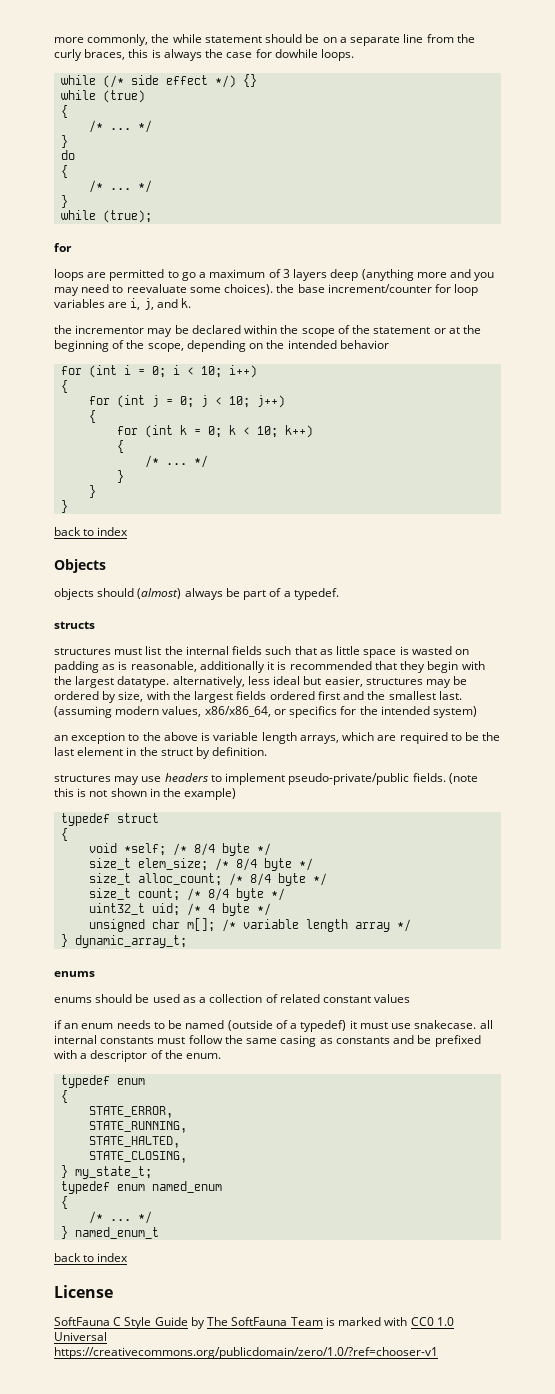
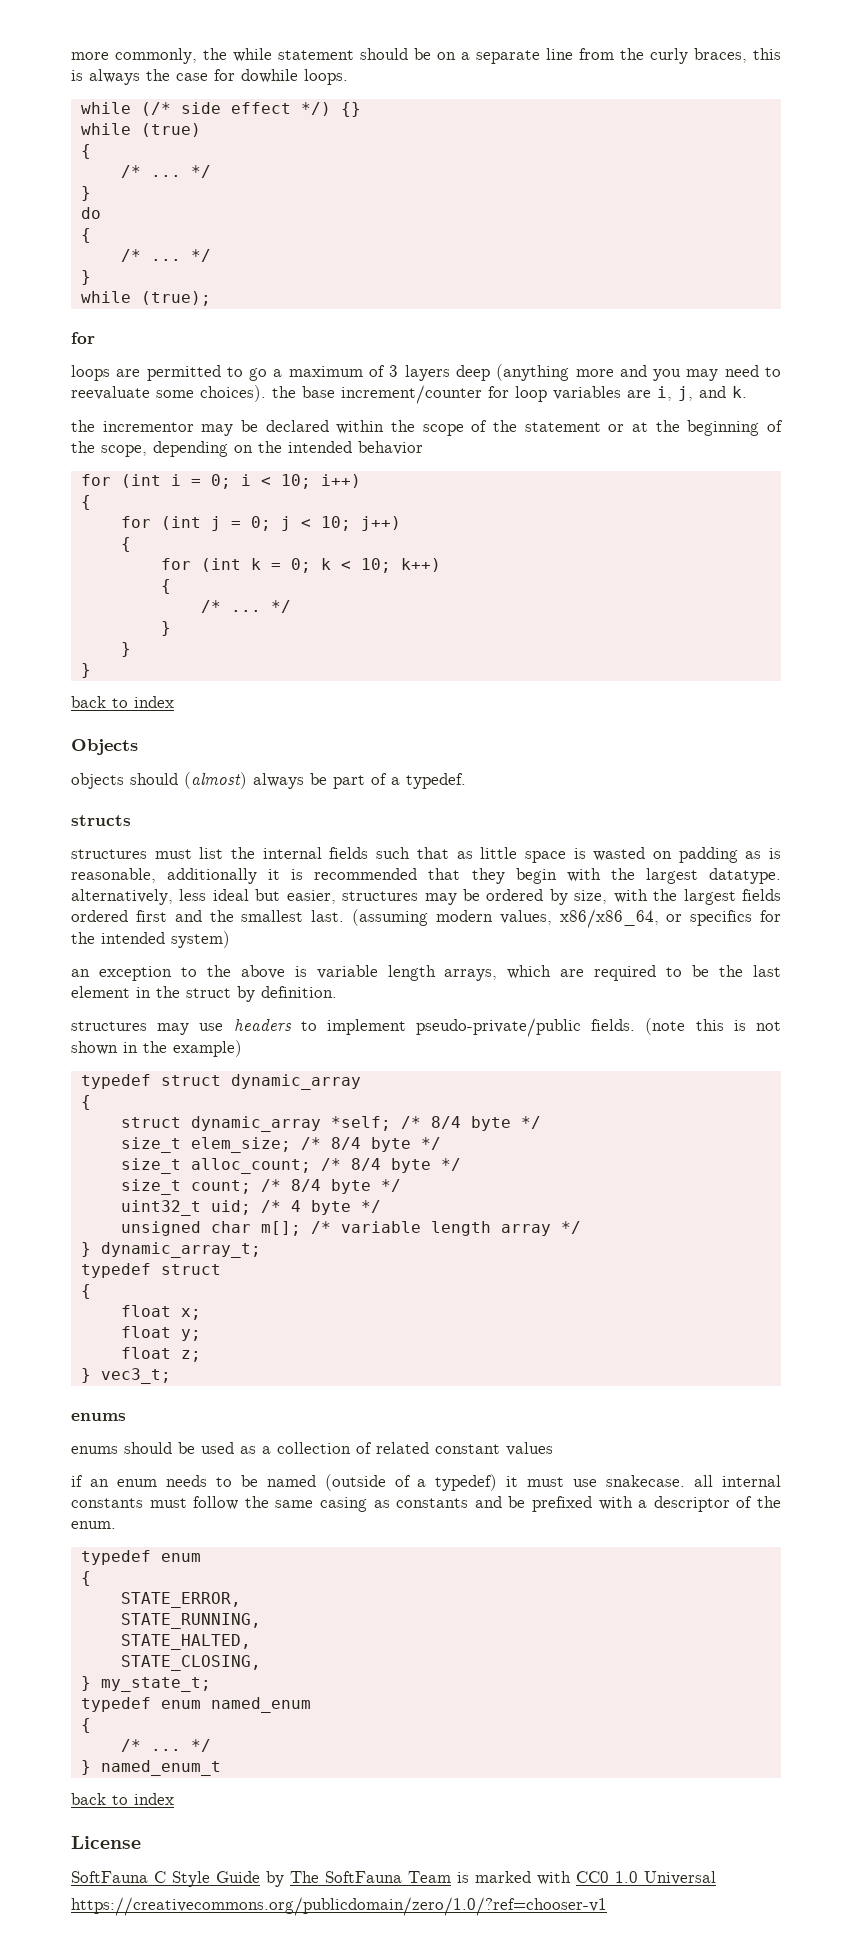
[61,828,69,841] [89,843,118,853] // { // void -> [230,1074,361,1090] [80,1095,91,1110] [120,1116,321,1132] dynamic_array // { // struct dynamic_array
(188, 941) none -> [80,1263,221,1278] [80,1284,91,1299] [120,1305,201,1320] [120,1326,201,1341] [120,1347,201,1362] [80,1368,171,1384] // typedef struct // { // float x; // float y; // float z; // } vec3_t;

